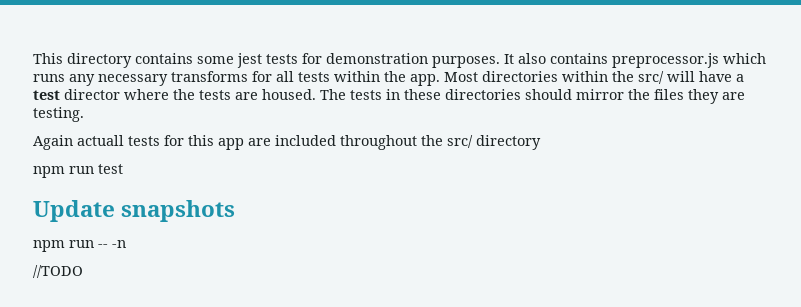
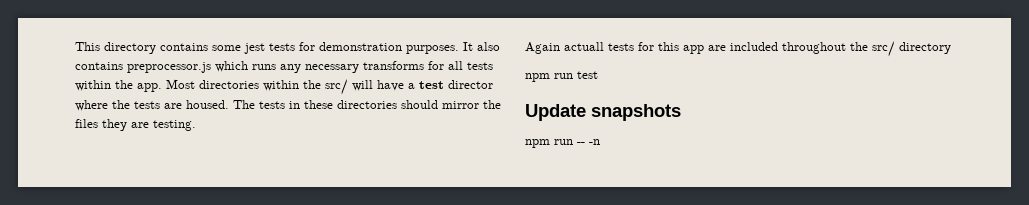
[33,265,83,278] // //TODO -> (600, 142) none

